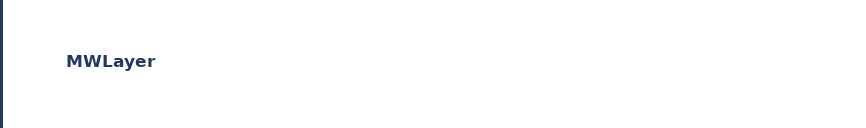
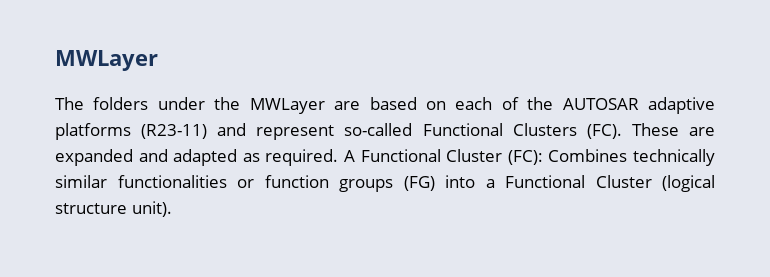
[66,55,156,71] MWLayer -> [55,50,158,71] [55,97,716,114] [55,123,715,140] [55,149,716,166] [55,175,715,192] [55,201,172,217] MWLayer // The folders under the MWLayer are based on each of the AUTOSAR adaptive platforms (R23-11) and represent so-called Functional Clusters (FC). These are expanded and adapted as required. A Functional Cluster (FC): Combines technically similar functionalities or function groups (FG) into a Functional Cluster (logical structure unit).

